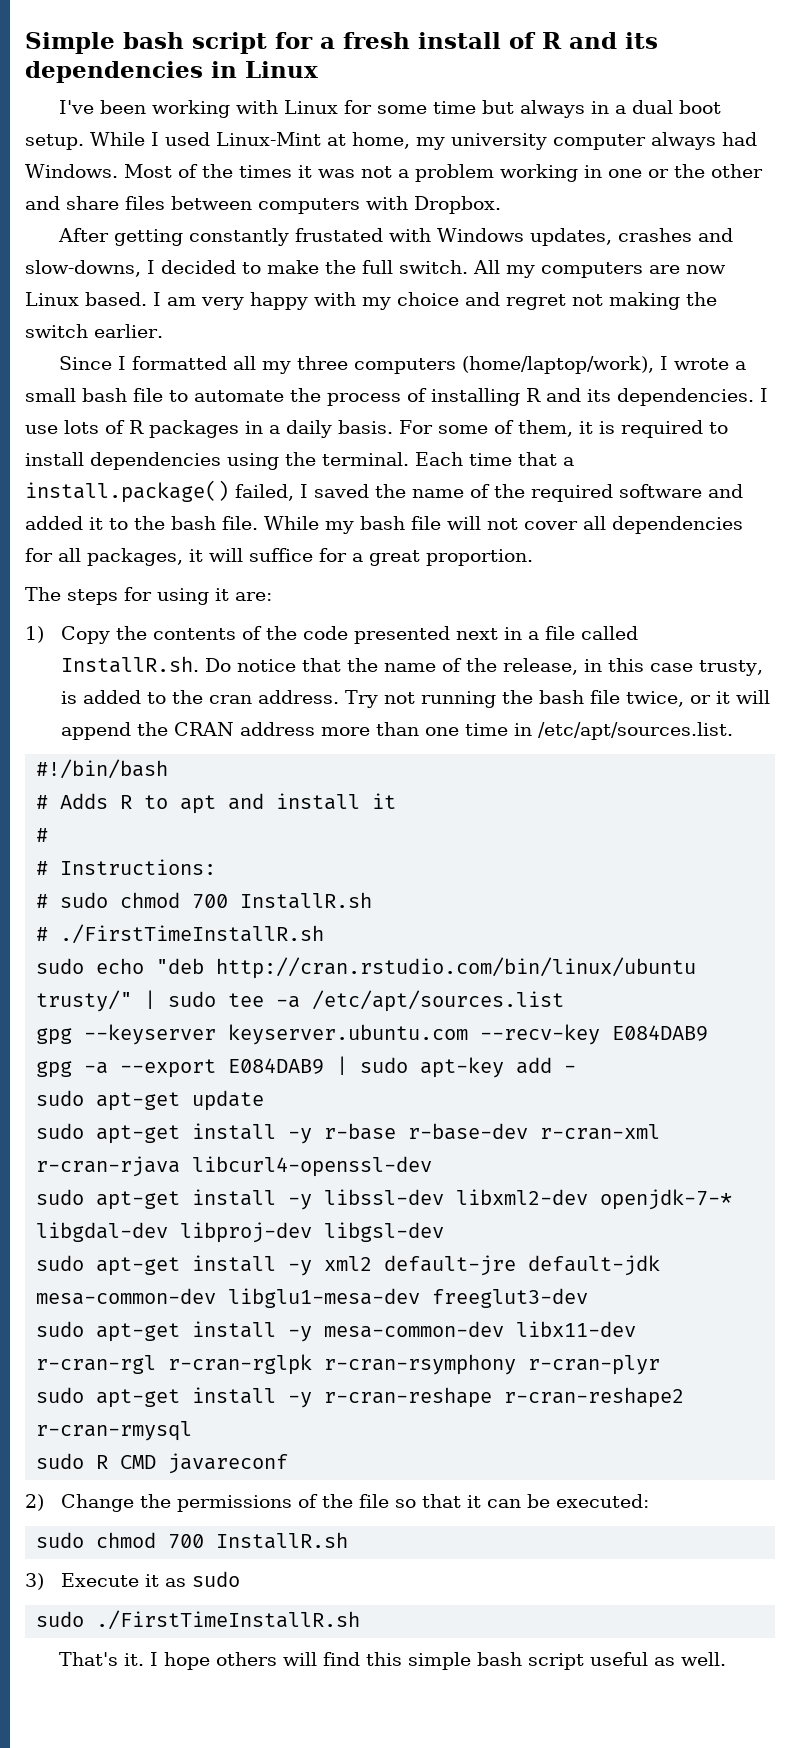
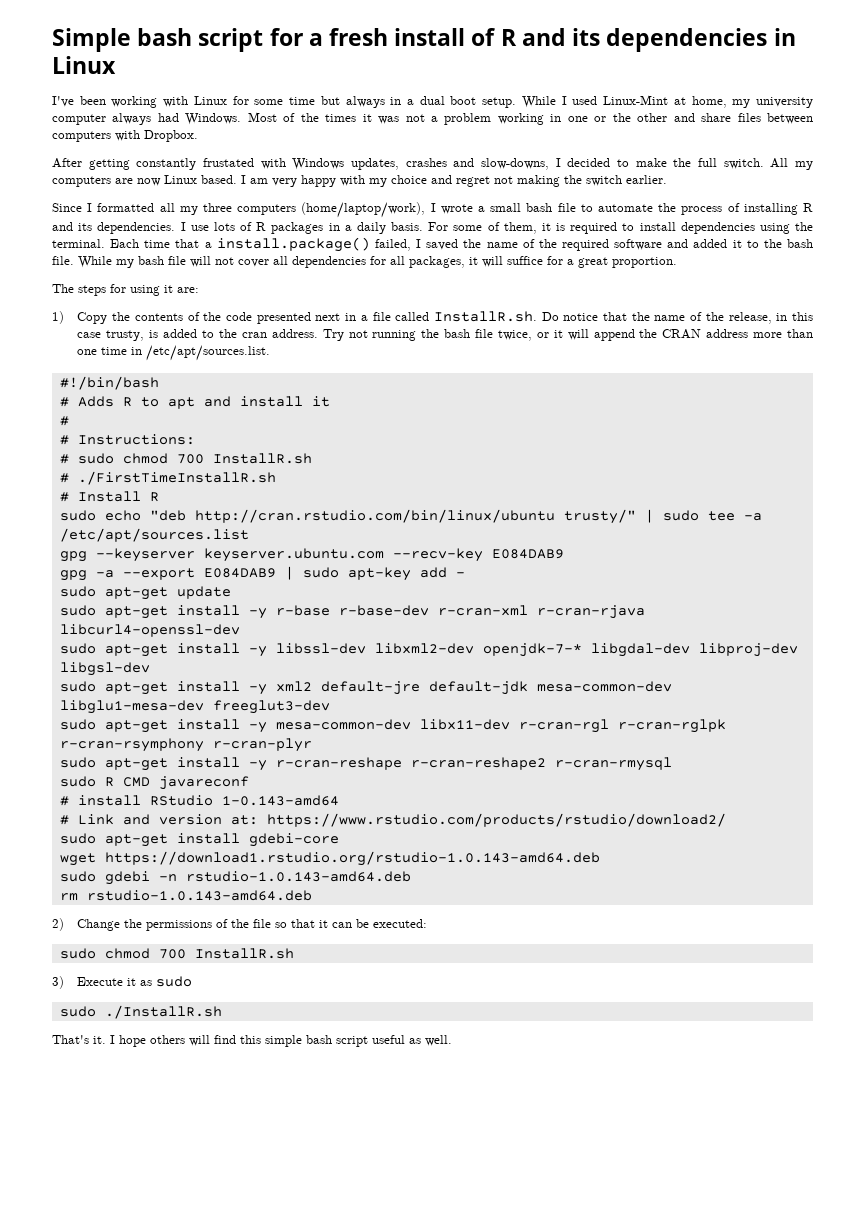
(325, 934) none -> [59,491,159,502] // # Install R
(289, 1463) none -> [59,795,339,806] [59,813,726,827] [59,833,339,847] [59,851,600,866] [59,871,411,885] [59,890,312,901] // # install RStudio 1-0.143-amd64 // # Link and version at: https://www.rstudio.com/products/rstudio/download2/ // sudo apt-get install gdebi-core // wget https://download1.rstudio.org/rstudio-1.0.143-amd64.deb // sudo gdebi -n rstudio-1.0.143-amd64.deb // rm rstudio-1.0.143-amd64.deb
[96,1610,361,1630] ./FirstTimeInstallR.sh -> [104,1005,222,1019] ./InstallR.sh

